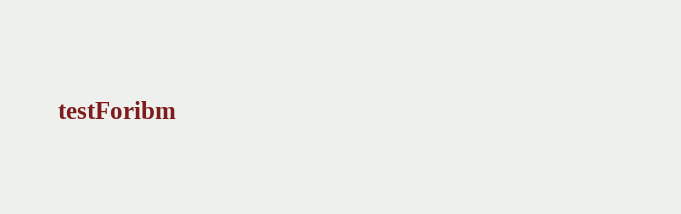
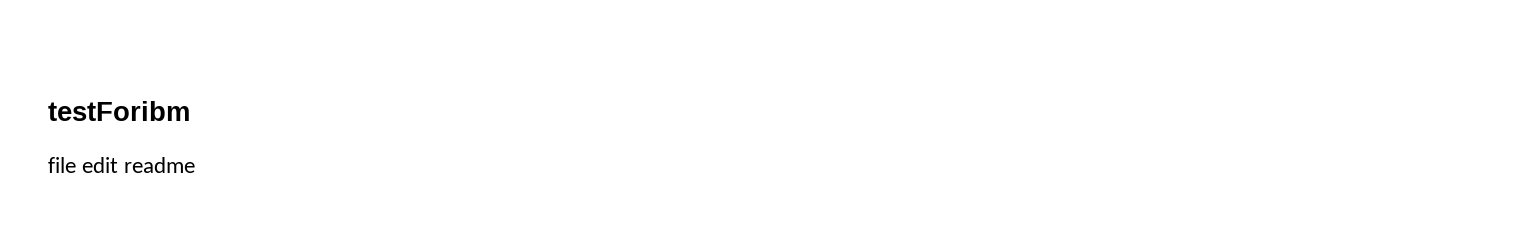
(176, 110) none -> [48,157,196,173] // file edit readme

